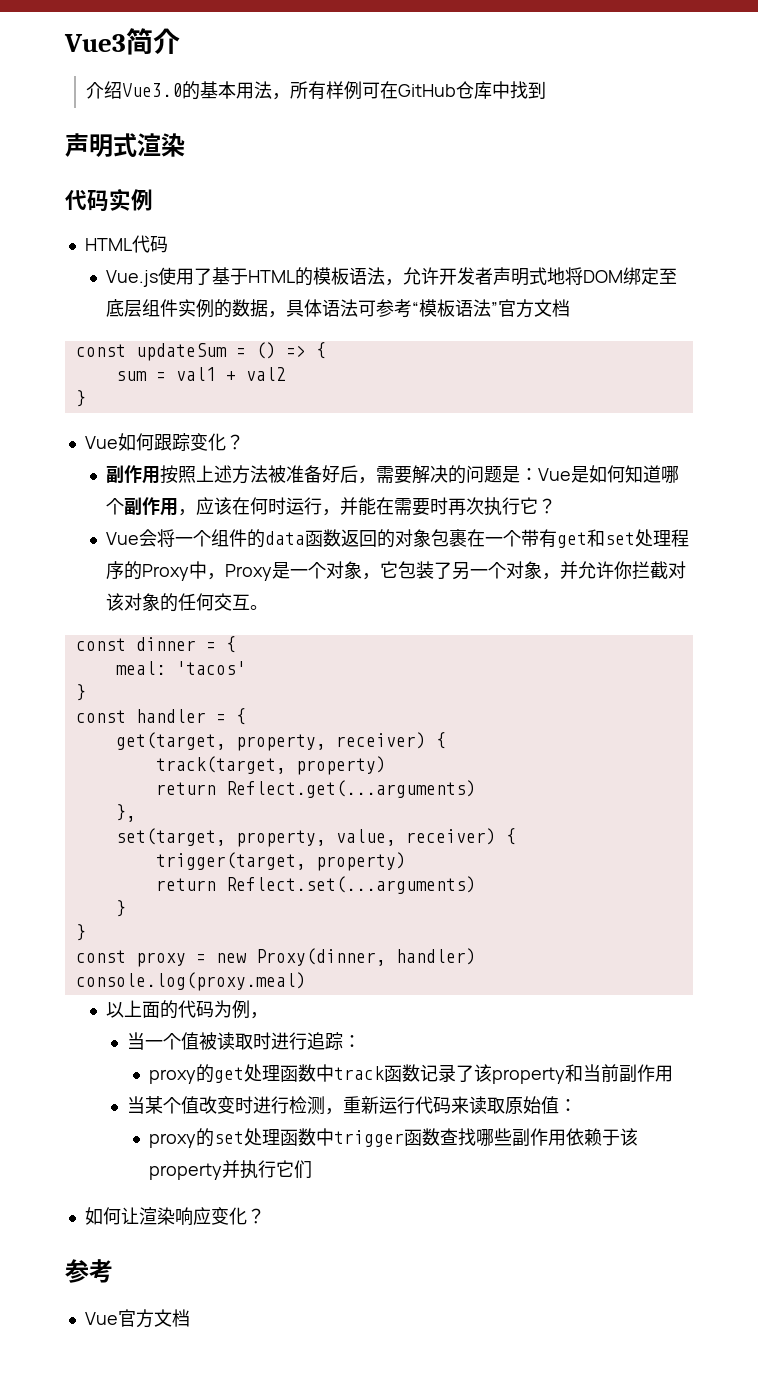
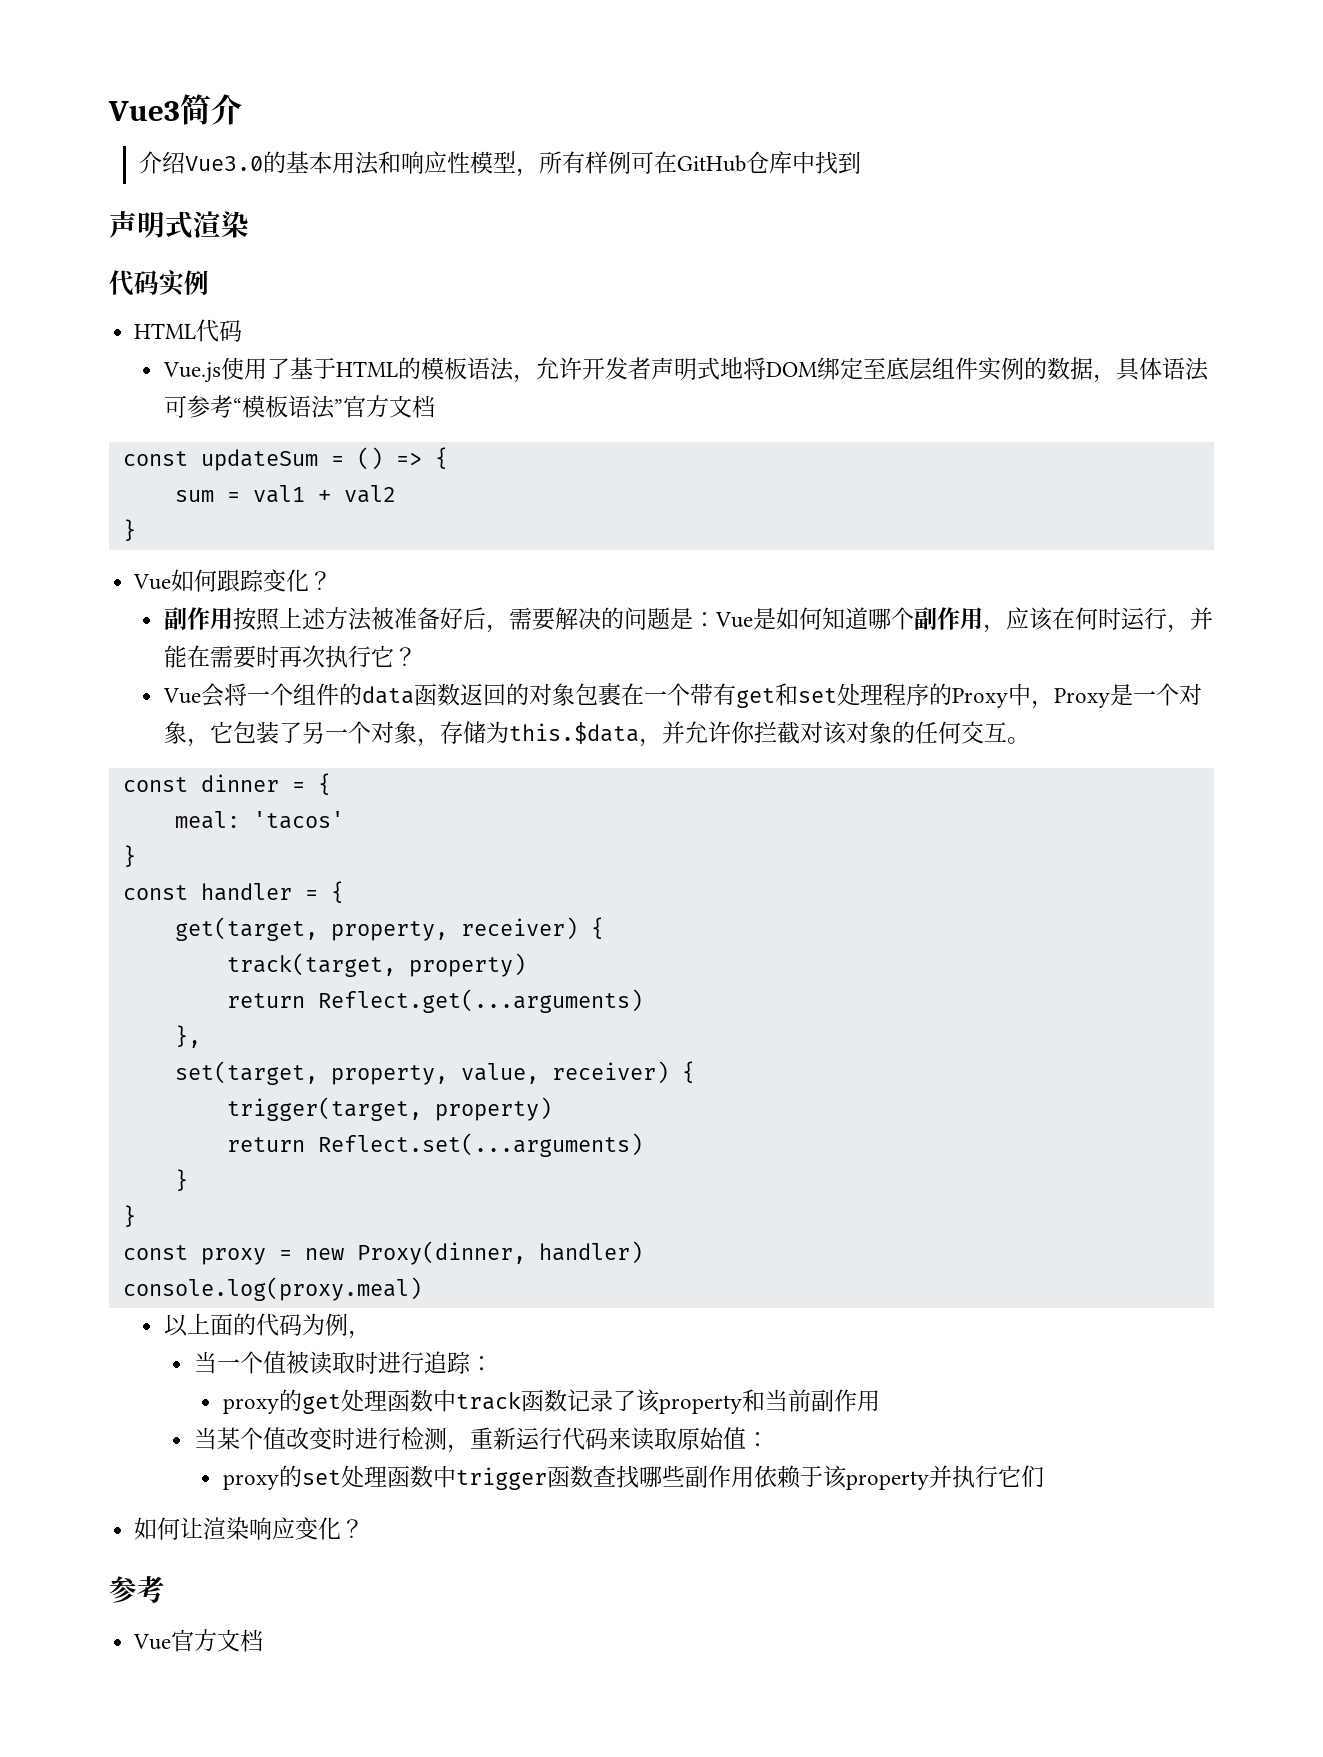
(273, 90) none -> [377,151,516,174] 和响应性模型
(561, 576) none -> [439,721,662,747] 存储为this.$data，

